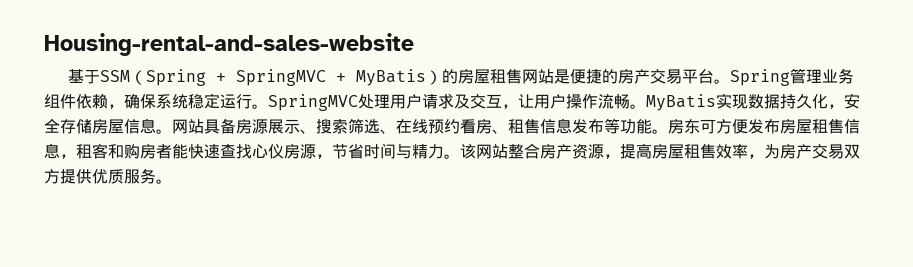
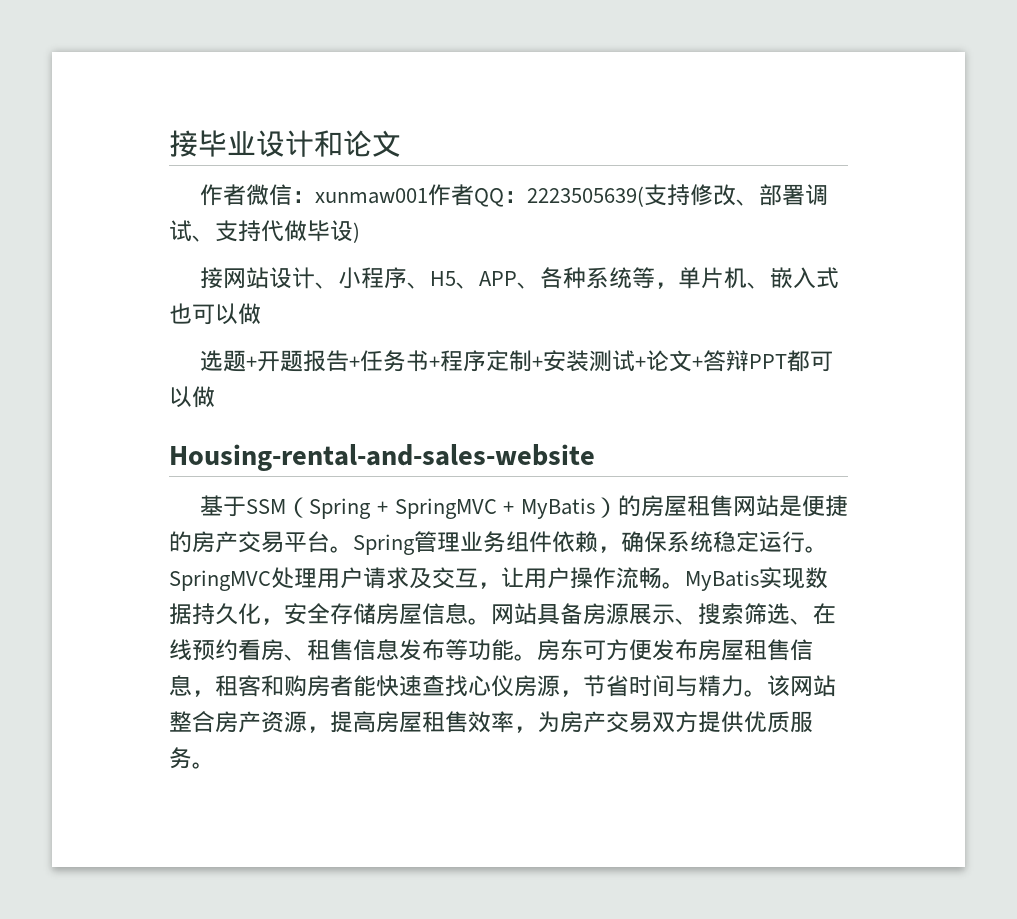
(44, 44) none -> [169,130,401,157] [200,184,829,207] [169,220,360,243] [200,267,840,289] [169,303,261,325] [200,350,834,372] [169,386,215,408] 接毕业设计和论文 // 作者微信：xunmaw001作者QQ：2223505639(支持修改、部署调试、支持代做毕设) // 接网站设计、小程序、H5、APP、各种系统等，单片机、嵌入式也可以做 // 选题+开题报告+任务书+程序定制+安装测试+论文+答辩PPT都可以做 //

